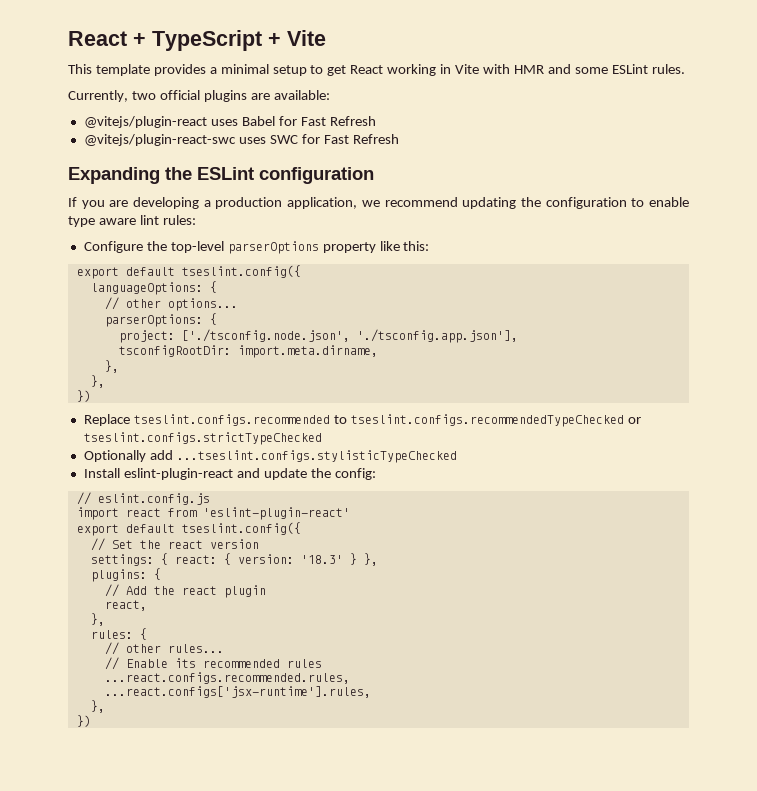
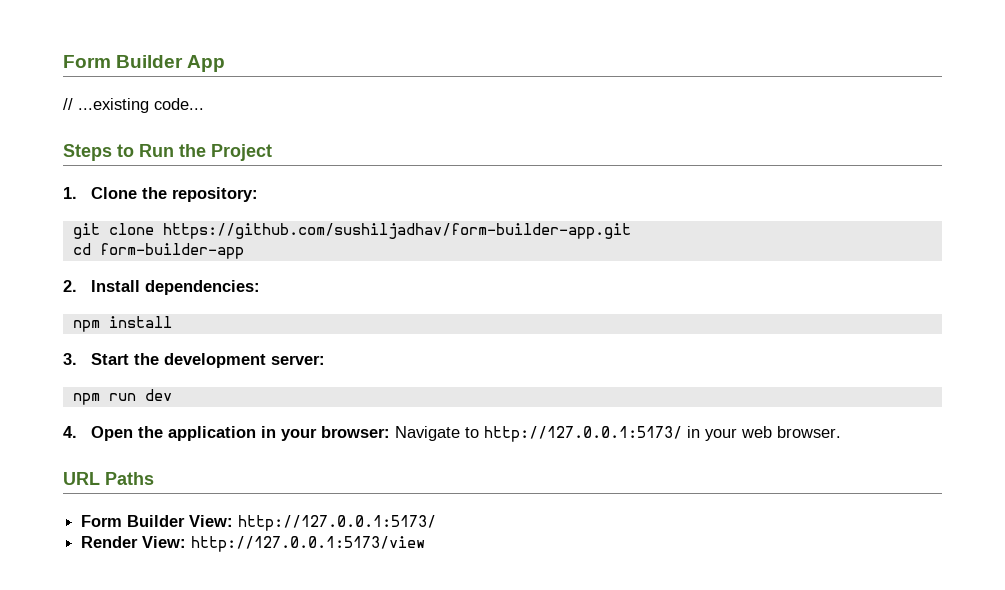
[68,30,326,51] [68,64,685,76] [68,90,330,102] [83,116,376,128] [83,134,399,146] [68,167,374,184] [68,197,689,209] [68,215,196,227] [83,241,430,254] [76,265,301,279] [90,281,217,295] [104,297,238,311] [104,313,217,327] [118,329,518,343] [118,345,378,358] [104,360,119,373] [90,375,105,388] [76,390,91,402] [83,414,641,427] [83,432,322,445] [83,450,457,463] [83,468,376,480] [76,492,210,505] [76,507,350,520] [76,522,301,536] [90,538,259,551] [90,553,378,566] [90,568,161,582] [104,584,266,598] [104,600,147,611] [90,613,105,626] [90,628,147,640] [104,642,224,655] [104,657,322,670] [104,672,350,684] [104,686,371,698] [90,700,105,713] [76,715,91,727] React + TypeScript + Vite // This template provides a minimal setup to get React working in Vite with HMR and some ESLint rules. // Currently, two official plugins are available: // @vitejs/plugin-react uses Babel for Fast Refresh // @vitejs/plugin-react-swc uses SWC for Fast Refresh // Expanding the ESLint configuration // If you are developing a production application, we recommend updating the configuration to enable type aware lint rules: // Configure the top-level parserOptions property like this: // export default tseslint.config({ // languageOptions: { // // other options... // parserOptions: { // project: ['./tsconfig.node.json', './tsconfig.app.json'], // tsconfigRootDir: import.meta.dirname, // }, // }, // }) // Replace tseslint.configs.recommended to tseslint.configs.recommendedTypeChecked or tseslint.configs.strictTypeChecked // Optionally add ...tseslint.configs.stylisticTypeChecked // Install eslint-plugin-react and update the config: // // eslint.config.js // import react from 'eslint-plugin-react' // export default tseslint.config({ // // Set the react version // settings: { react: { version: '18.3' } }, // plugins: { // // Add the react plugin // react, // }, // rules: { // // other rules... // // Enable its recommended rules // ...react.configs.recommended.rules, // ...react.configs['jsx-runtime'].rules, // }, // }) -> [63,55,226,72] [63,98,204,113] [63,144,272,161] [63,187,259,202] [72,223,631,239] [72,243,244,259] [63,280,261,295] [72,316,172,332] [63,353,326,368] [72,389,172,405] [63,426,842,442] [63,472,154,485] [81,515,437,531] [81,536,426,552] Form Builder App // // ...existing code... // Steps to Run the Project // 1. Clone the repository: // git clone https://github.com/sushiljadhav/form-builder-app.git // cd form-builder-app // 2. Install dependencies: // npm install // 3. Start the development server: // npm run dev // 4. Open the application in your browser: Navigate to http://127.0.0.1:5173/ in your web browser. // URL Paths // Form Builder View: http://127.0.0.1:5173/ // Render View: http://127.0.0.1:5173/view

